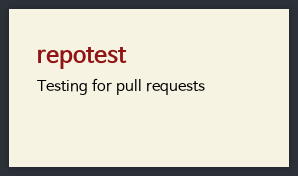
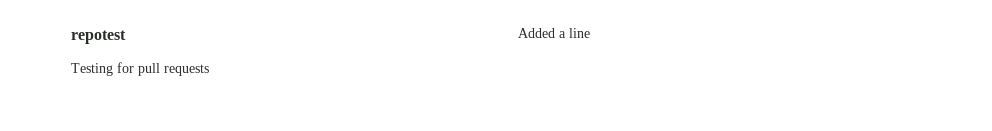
(205, 88) none -> [518,28,590,38] // Added a line

